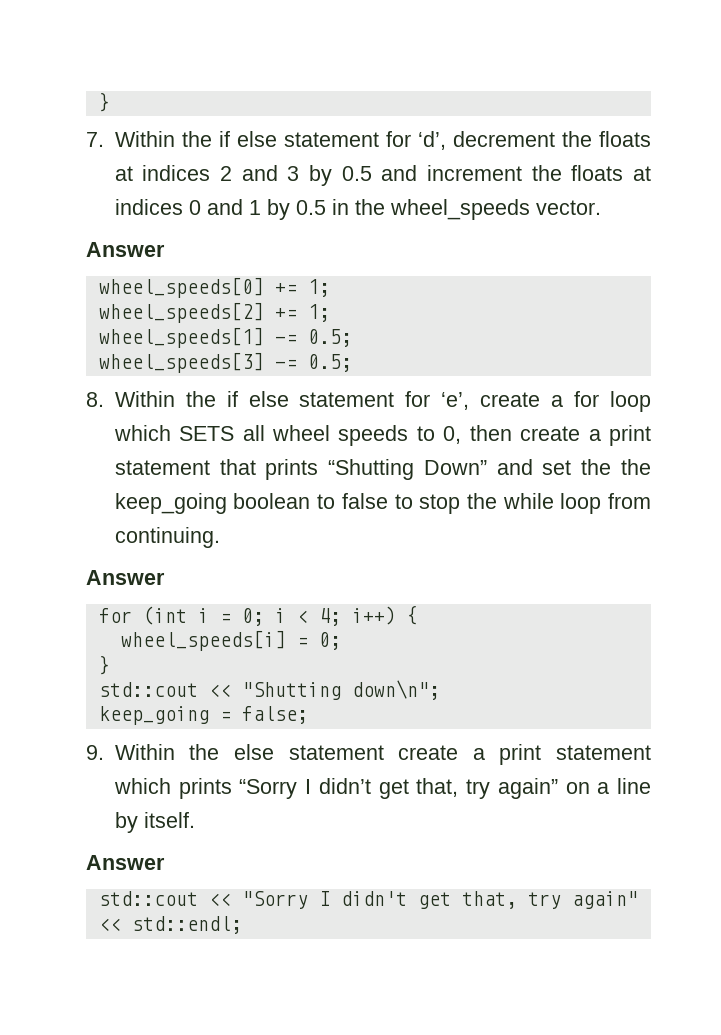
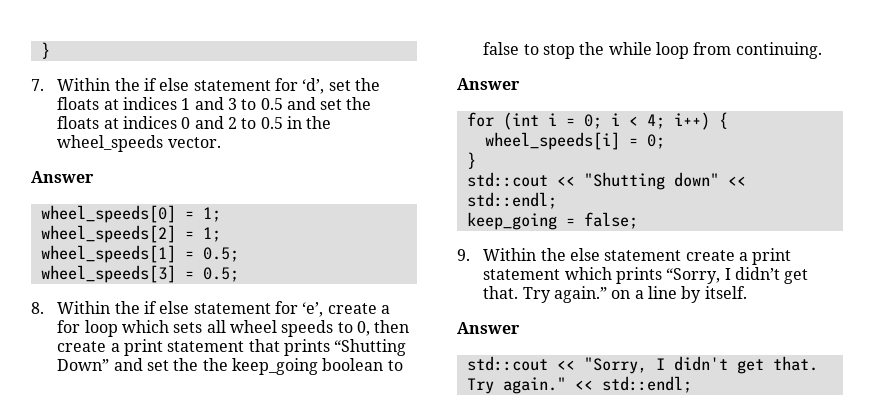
[452,131,651,147] [114,165,233,181] decrement the floats at indices 2 -> [328,78,380,91] [57,97,191,110] set the floats at indices 1
[309,165,333,186] by -> [241,99,257,110] to
[427,165,523,181] increment -> [320,99,343,110] set
[248,199,290,220] 1 by -> [227,117,257,129] 2 to
[274,283,297,294] += -> [184,211,194,219] =
[274,308,297,319] += -> [184,231,194,239] =
[274,334,297,344] -= -> [184,251,194,259] =
[274,359,297,369] -= -> [184,271,194,279] =
[179,426,235,441] SETS -> [173,322,203,333] sets
[351,680,440,700] down\n"; -> [673,172,746,187] [466,192,557,209] down" << std::endl;
[239,778,558,799] “Sorry I didn’t get that, try again” -> [666,267,809,284] [483,286,607,303] “Sorry, I didn’t get that. Try again.”
[241,891,638,909] "Sorry I didn't get that, try again" -> [583,356,818,374] [466,377,566,394] "Sorry, I didn't get that. Try again."

